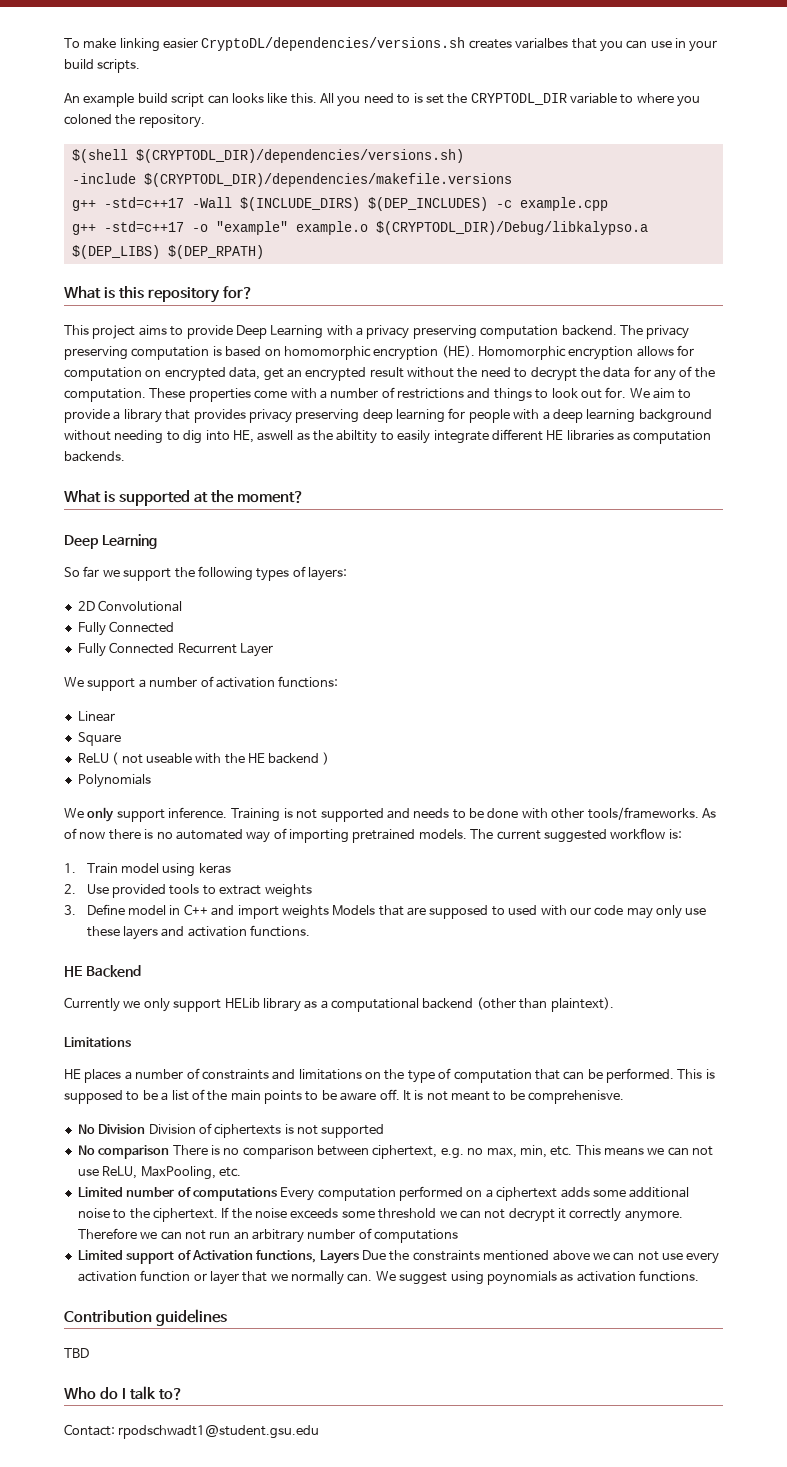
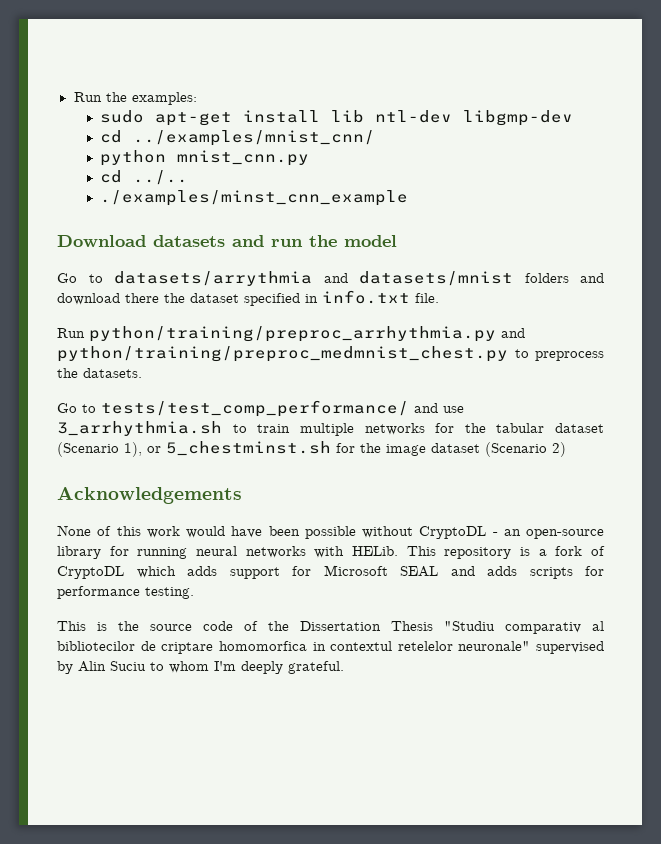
[64,37,718,52] [64,59,141,73] [64,93,701,107] [64,114,205,128] [71,149,464,163] [71,173,512,187] [71,197,608,211] [71,221,648,235] [71,245,264,259] [64,286,253,303] [64,325,690,339] [64,345,695,360] [64,366,715,381] [64,387,692,402] [64,408,712,423] [64,429,712,444] [64,451,125,462] [64,490,304,506] [64,534,157,549] [64,566,347,581] [77,600,183,612] [77,621,175,636] [77,642,273,657] [64,676,339,691] [77,711,115,722] [77,732,121,746] [77,752,329,765] [77,774,151,788] [64,807,716,822] [64,828,682,843] [64,863,231,877] [64,884,312,898] [64,904,707,919] [86,925,311,940] [64,965,141,977] [64,997,614,1012] [64,1037,131,1047] [64,1068,715,1083] [64,1089,625,1104] [77,1123,385,1138] [77,1145,714,1159] [77,1166,241,1180] [77,1186,690,1201] [77,1207,683,1222] [77,1228,459,1243] [77,1250,720,1264] [77,1270,699,1285] [64,1309,227,1326] [64,1348,89,1358] [64,1386,183,1400] [64,1424,320,1439] To make linking easier CryptoDL/dependencies/versions.sh creates varialbes that you can use in your build scripts. // An example build script can looks like this. All you need to is set the CRYPTODL_DIR variable to where you coloned the repository. // $(shell $(CRYPTODL_DIR)/dependencies/versions.sh) // -include $(CRYPTODL_DIR)/dependencies/makefile.versions // g++ -std=c++17 -Wall $(INCLUDE_DIRS) $(DEP_INCLUDES) -c example.cpp // g++ -std=c++17 -o "example" example.o $(CRYPTODL_DIR)/Debug/libkalypso.a $(DEP_LIBS) $(DEP_RPATH) // What is this repository for? // This project aims to provide Deep Learning with a privacy preserving computation backend. The privacy preserving computation is based on homomorphic encryption (HE). Homomorphic encryption allows for computation on encrypted data, get an encrypted result without the need to decrypt the data for any of the computation. These properties come with a number of restrictions and things to look out for. We aim to provide a library that provides privacy preserving deep learning for people with a deep learning background without needing to dig into HE, aswell as the abiltity to easily integrate different HE libraries as computation backends. // What is supported at the moment? // Deep Learning // So far we support the following types of layers: // 2D Convolutional // Fully Connected // Fully Connected Recurrent Layer // We support a number of activation functions: // Linear // Square // ReLU ( not useable with the HE backend ) // Polynomials // We only support inference. Training is not supported and needs to be done with other tools/frameworks. As of now there is no automated way of importing pretrained models. The current suggested workflow is: // 1. Train model using keras // 2. Use provided tools to extract weights // 3. Define model in C++ and import weights Models that are supposed to used with our code may only use these layers and activation functions. // HE Backend // Currently we only support HELib library as a computational backend (other than plaintext). // Limitations // HE places a number of constraints and limitations on the type of computation that can be performed. This is supposed to be a list of the main points to be aware off. It is not meant to be comprehenisve. // No Division Division of ciphertexts is not supported // No comparison There is no comparison between ciphertext, e.g. no max, min, etc. This means we can not use ReLU, MaxPooling, etc. // Limited number of computations Every computation performed on a ciphertext adds some additional noise to the ciphertext. If the noise exceeds some threshold we can not decrypt it correctly anymore. Therefore we can not run an arbitrary number of computations // Limited support of Activation functions, Layers Due the constraints mentioned above we can not use every activation function or layer that we normally can. We suggest using poynomials as activation functions. // Contribution guidelines // TBD // Who do I talk to? // Contact: rpodschwadt1@student.gsu.edu -> [73,92,197,105] [100,110,574,126] [100,130,376,146] [100,150,310,166] [100,170,189,185] [100,190,409,206] [57,235,397,247] [57,271,604,286] [57,290,439,306] [57,326,525,342] [57,346,604,362] [57,368,142,378] [57,400,464,417] [57,421,604,436] [57,441,566,457] [57,487,242,504] [57,525,604,539] [57,546,606,559] [57,565,604,579] [57,586,194,599] [57,621,604,634] [57,641,604,654] [57,661,344,674] Run the examples: // sudo apt-get install lib ntl-dev libgmp-dev // cd ../examples/mnist_cnn/ // python mnist_cnn.py // cd ../.. // ./examples/minst_cnn_example // Download datasets and run the model // Go to datasets/arrythmia and datasets/mnist folders and download there the dataset specified in info.txt file. // Run python/training/preproc_arrhythmia.py and python/training/preproc_medmnist_chest.py to preprocess the datasets. // Go to tests/test_comp_performance/ and use 3_arrhythmia.sh to train multiple networks for the tabular dataset (Scenario 1), or 5_chestminst.sh for the image dataset (Scenario 2) // Acknowledgements // None of this work would have been possible without CryptoDL - an open-source library for running neural networks with HELib. This repository is a fork of CryptoDL which adds support for Microsoft SEAL and adds scripts for performance testing. // This is the source code of the Dissertation Thesis "Studiu comparativ al bibliotecilor de criptare homomorfica in contextul retelelor neuronale" supervised by Alin Suciu to whom I'm deeply grateful.

